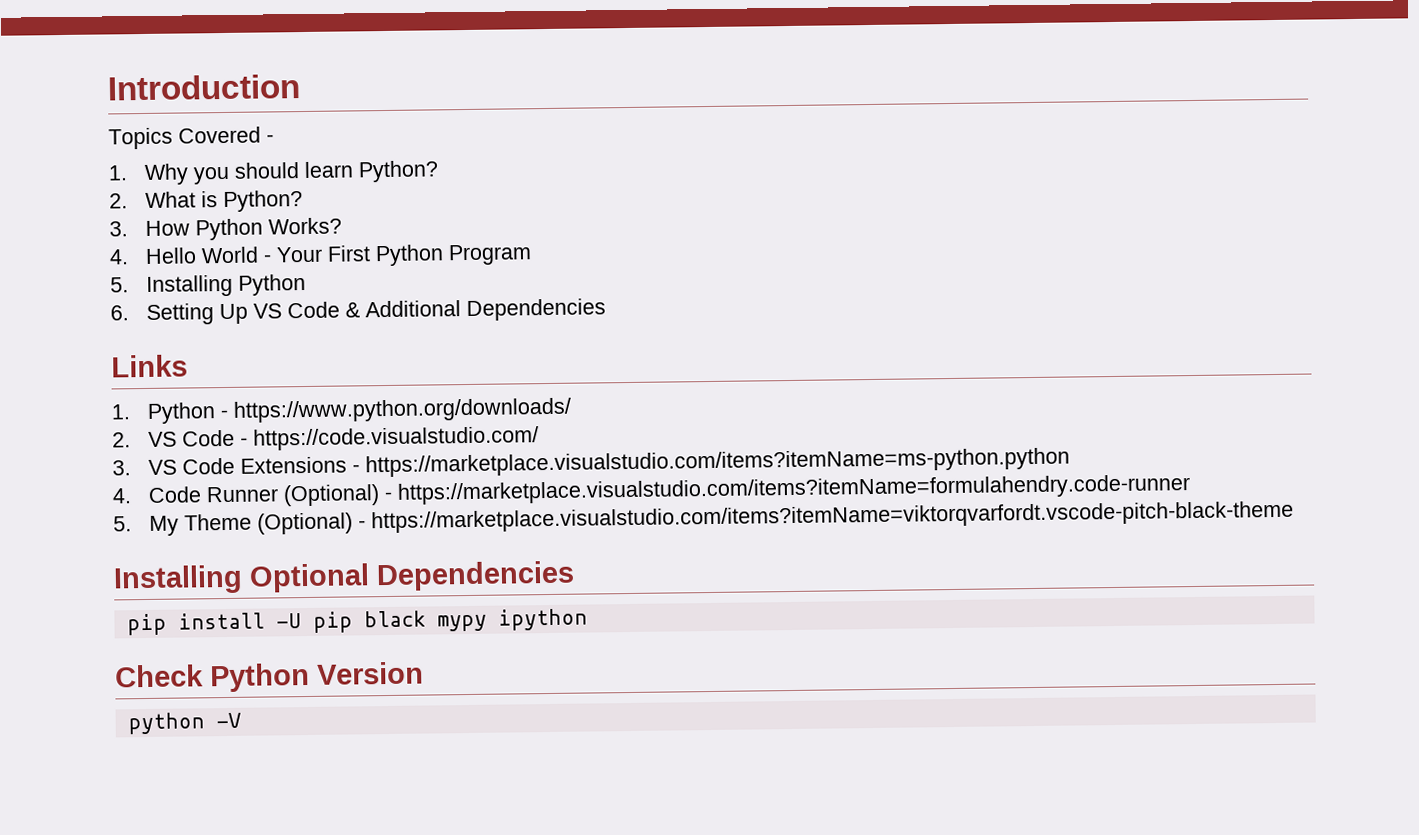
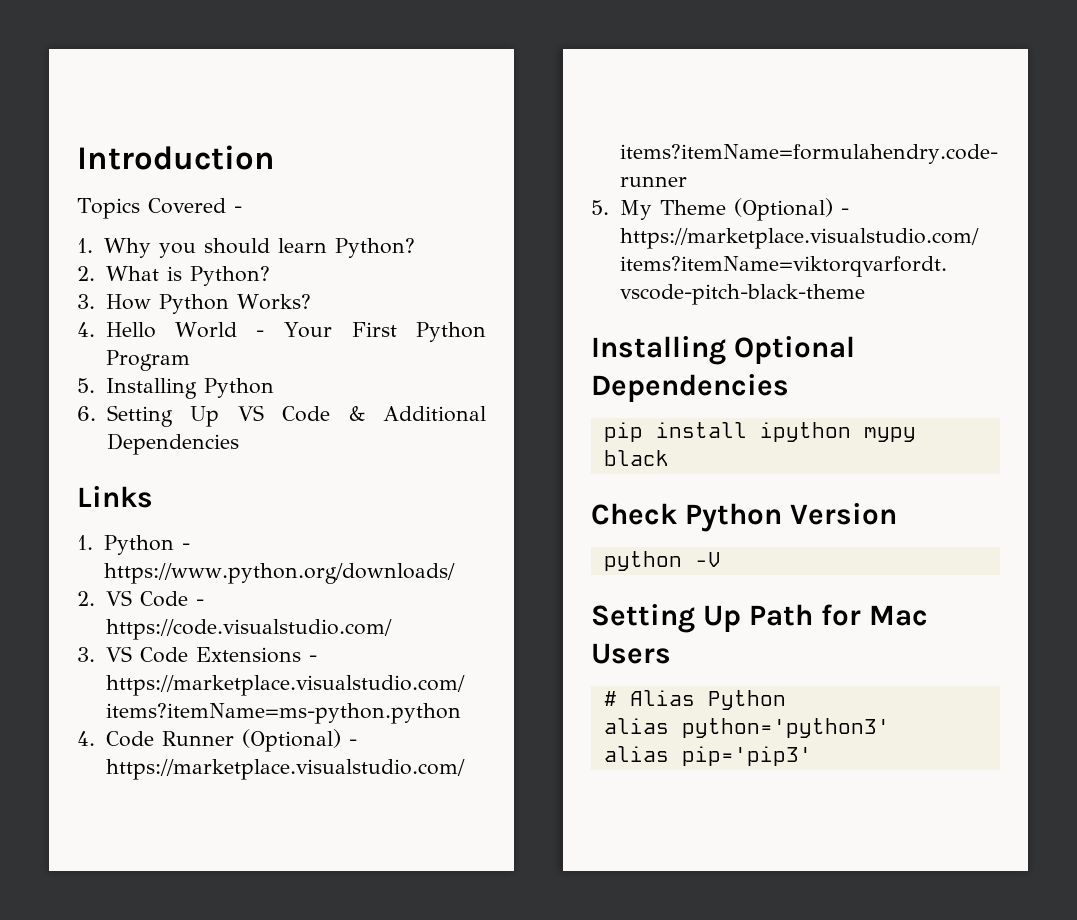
[275,611,353,633] -U pip -> [759,422,916,442] ipython mypy
[436,608,588,632] mypy ipython -> (669, 458) none
(241, 720) none -> [591,604,928,633] [591,643,671,664] [603,690,786,710] [603,718,890,738] [603,746,812,766] // Setting Up Path for Mac Users // # Alias Python // alias python='python3' // alias pip='pip3'

